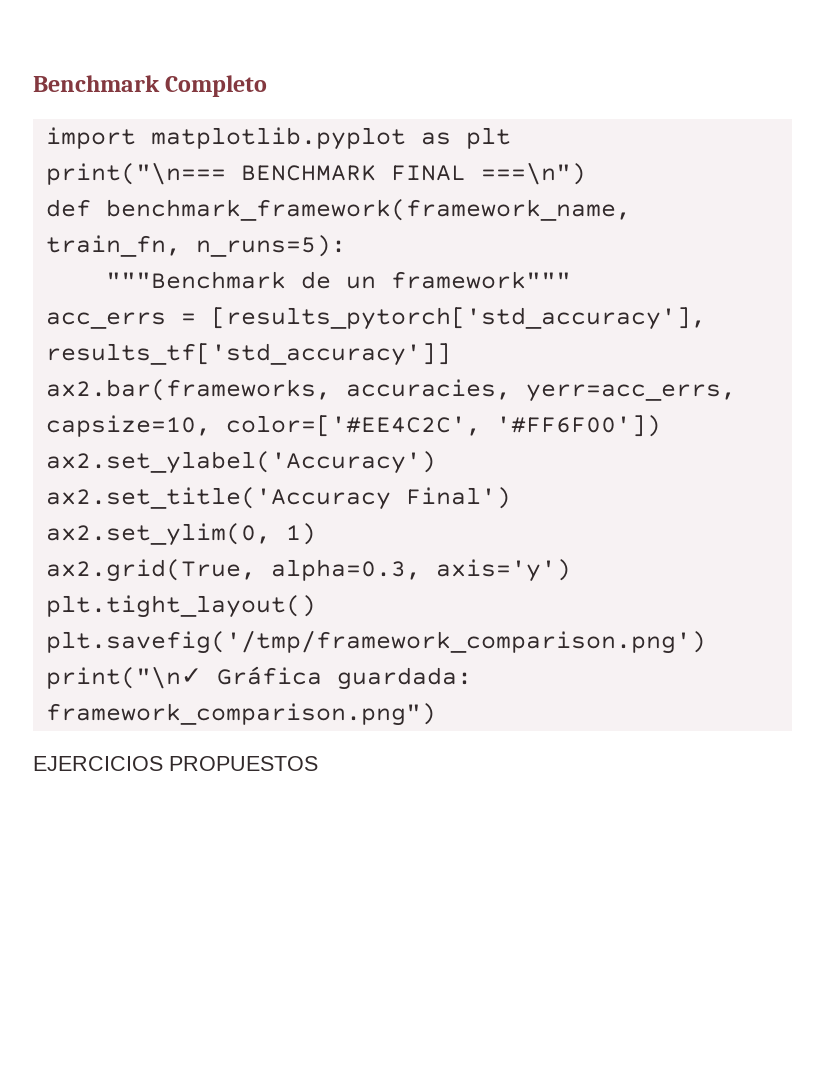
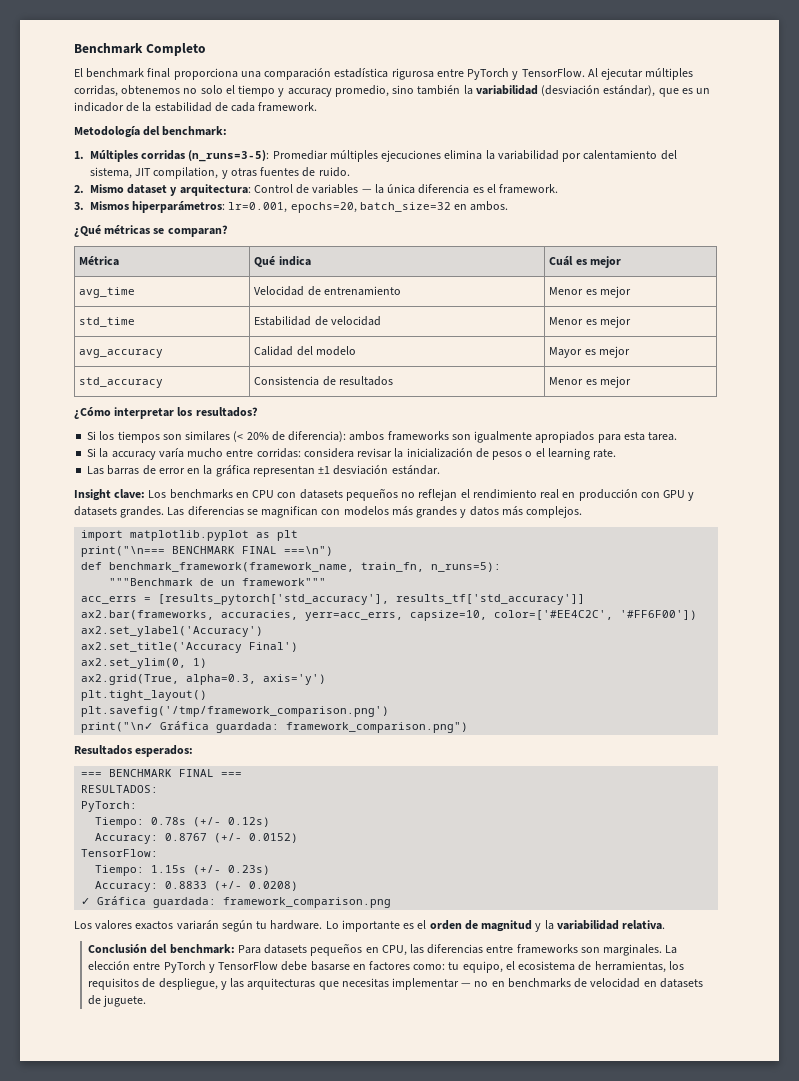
(268, 86) none -> [74,68,694,80] [74,85,711,97] [74,102,318,112] [74,126,228,138] [74,150,677,162] [90,167,350,179] [74,184,559,196] [74,201,509,213] [74,225,228,237] [79,256,120,266] [254,256,311,267] [549,256,621,268] [79,287,136,298] [254,286,401,296] [549,286,631,298] [79,317,136,327] [254,316,381,326] [549,316,631,328] [79,349,164,358] [254,346,356,356] [549,346,630,358] [79,377,164,388] [254,376,393,386] [549,376,631,388] [74,407,258,419] [87,431,678,443] [87,448,617,460] [87,465,440,477] [74,488,695,501] [74,506,583,518] // El benchmark final proporciona una comparación estadística rigurosa entre PyTorch y TensorFlow. Al ejecutar múltiples corridas, obtenemos no solo el tiempo y accuracy promedio, sino también la variabilidad (desviación estándar), que es un indicador de la estabilidad de cada framework. // Metodología del benchmark: // 1. Múltiples corridas (n_runs=3-5): Promediar múltiples ejecuciones elimina la variabilidad por calentamiento del sistema, JIT compilation, y otras fuentes de ruido. // 2. Mismo dataset y arquitectura: Control de variables — la única diferencia es el framework. // 3. Mismos hiperparámetros: lr=0.001, epochs=20, batch_size=32 en ambos. // ¿Qué métricas se comparan? // Métrica | Qué indica | Cuál es mejor // avg_time | Velocidad de entrenamiento | Menor es mejor // std_time | Estabilidad de velocidad | Menor es mejor // avg_accuracy | Calidad del modelo | Mayor es mejor // std_accuracy | Consistencia de resultados | Menor es mejor // ¿Cómo interpretar los resultados? // Si los tiempos son similares (< 20% de diferencia): ambos frameworks son igualmente apropiados para esta tarea. // Si la accuracy varía mucho entre corridas: considera revisar la inicialización de pesos o el learning rate. // Las barras de error en la gráfica representan ±1 desviación estándar. // Insight clave: Los benchmarks en CPU con datasets pequeños no reflejan el rendimiento real en producción con GPU y datasets grandes. Las diferencias se magnifican con modelos más grandes y datos más complejos.
[33,756,318,771] EJERCICIOS PROPUESTOS -> [74,745,194,757] [81,769,243,777] [81,785,159,793] [81,801,138,812] [95,817,271,828] [95,833,299,844] [81,849,159,857] [95,865,271,876] [95,881,299,892] [81,896,392,908] [74,920,666,932] [88,943,678,956] [88,961,684,973] [88,978,703,990] [88,995,147,1007] Resultados esperados: // === BENCHMARK FINAL === // RESULTADOS: // PyTorch: // Tiempo: 0.78s (+/- 0.12s) // Accuracy: 0.8767 (+/- 0.0152) // TensorFlow: // Tiempo: 1.15s (+/- 0.23s) // Accuracy: 0.8833 (+/- 0.0208) // ✓ Gráfica guardada: framework_comparison.png // Los valores exactos variarán según tu hardware. Lo importante es el orden de magnitud y la variabilidad relativa. // Conclusión del benchmark: Para datasets pequeños en CPU, las diferencias entre frameworks son marginales. La elección entre PyTorch y TensorFlow debe basarse en factores como: tu equipo, el ecosistema de herramientas, los requisitos de despliegue, y las arquitecturas que necesitas implementar — no en benchmarks de velocidad en datasets de juguete.

